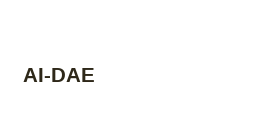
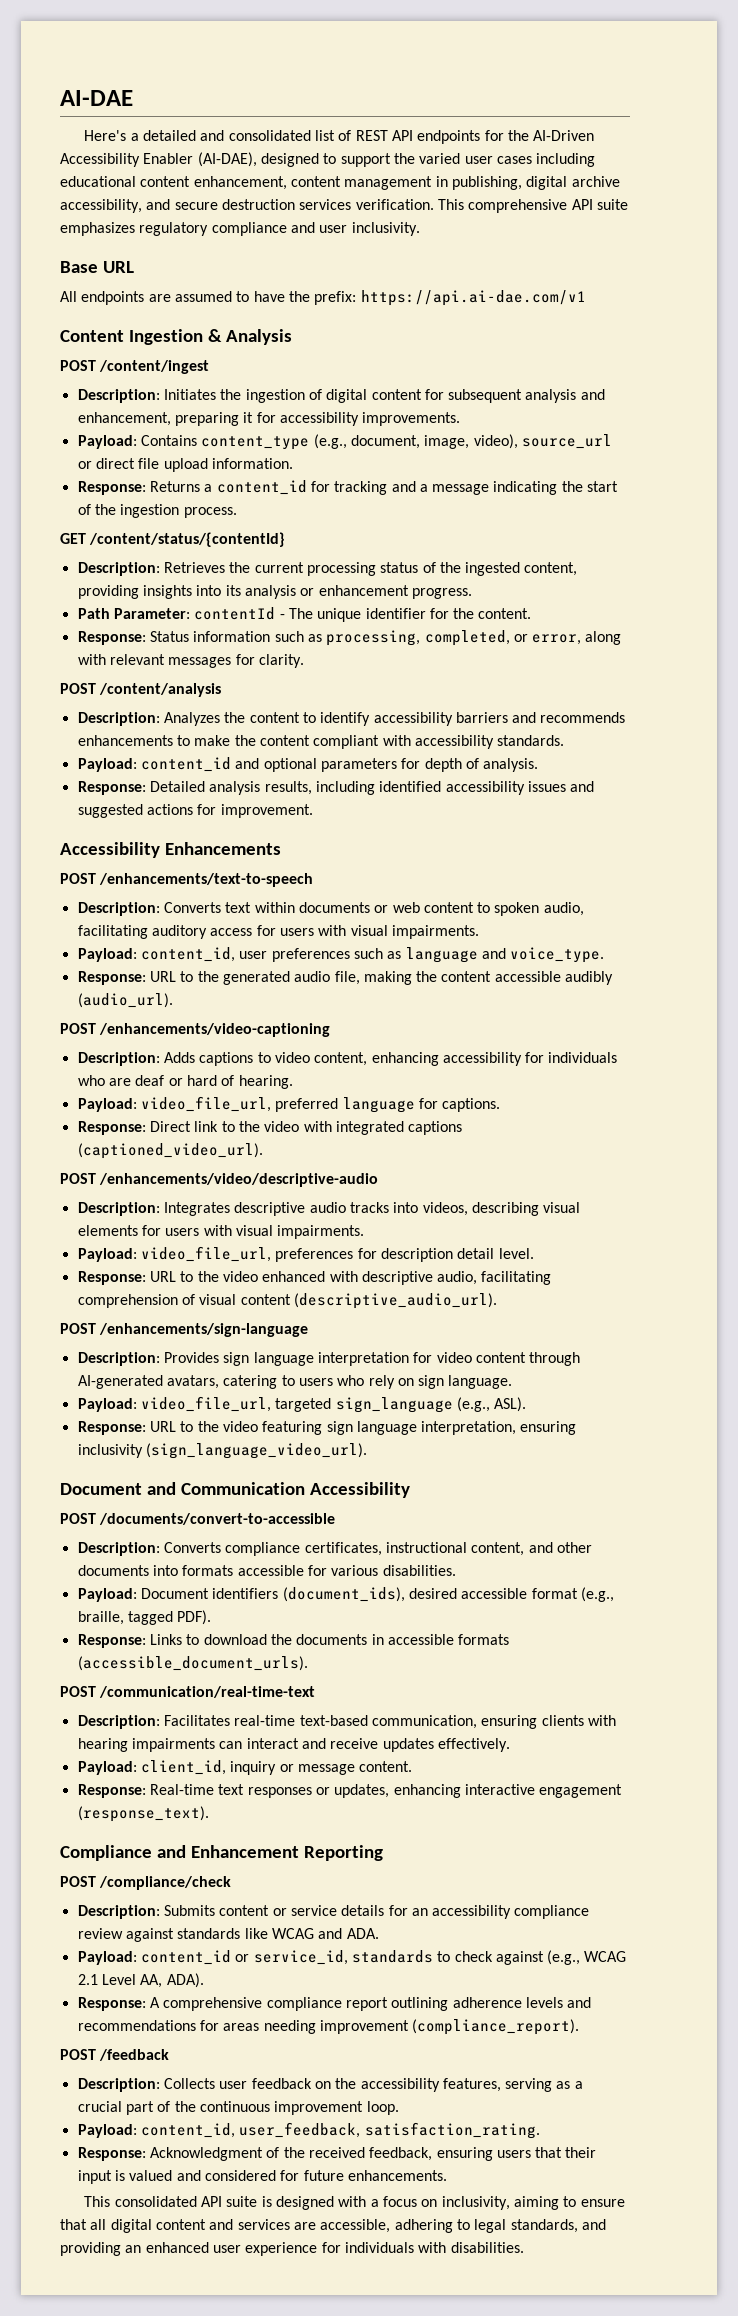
(95, 75) none -> [84,130,595,144] [60,152,596,167] [60,176,620,190] [60,199,628,213] [60,222,420,236] [60,261,134,273] [60,290,586,306] [60,329,292,345] [60,360,210,374] [77,389,605,403] [77,412,461,426] [77,434,612,450] [77,458,293,472] [77,480,619,495] [77,504,237,518] [60,532,286,547] [77,562,578,576] [77,585,472,599] [77,607,532,622] [77,630,622,646] [77,654,304,668] [60,683,222,697] [77,712,626,726] [77,735,565,749] [77,757,539,772] [77,781,595,795] [77,804,313,818] [60,842,281,858] [60,873,314,887] [77,902,584,916] [77,925,479,939] [77,947,605,963] [77,971,614,985] [77,993,173,1008] [60,1023,331,1037] [77,1052,618,1066] [77,1075,293,1089] [77,1096,501,1113] [77,1121,463,1135] [77,1143,263,1159] [60,1173,379,1187] [77,1202,581,1216] [77,1225,365,1239] [77,1246,534,1262] [77,1271,552,1285] [77,1293,497,1309] [60,1323,309,1337] [77,1352,581,1366] [77,1375,513,1389] [77,1396,527,1413] [77,1421,577,1435] [77,1443,367,1459] [60,1482,410,1498] [60,1513,336,1525] [77,1542,592,1556] [77,1565,456,1576] [77,1587,614,1602] [77,1610,212,1625] [77,1634,510,1648] [77,1656,308,1671] [60,1686,316,1698] [77,1715,616,1729] [77,1738,510,1752] [77,1760,413,1775] [77,1784,623,1798] [77,1806,209,1822] [60,1845,383,1861] [60,1876,232,1890] [77,1905,590,1919] [77,1928,379,1942] [77,1950,627,1965] [77,1973,204,1988] [77,1997,592,2011] [77,2019,580,2035] [60,2049,170,2061] [77,2078,583,2092] [77,2101,399,2115] [77,2122,540,2139] [77,2147,597,2161] [77,2170,447,2184] [84,2196,625,2210] [60,2219,606,2233] [60,2242,524,2256] // Here's a detailed and consolidated list of REST API endpoints for the AI-Driven Accessibility Enabler (AI-DAE), designed to support the varied user cases including educational content enhancement, content management in publishing, digital archive accessibility, and secure destruction services verification. This comprehensive API suite emphasizes regulatory compliance and user inclusivity. // Base URL // All endpoints are assumed to have the prefix: https://api.ai-dae.com/v1 // Content Ingestion & Analysis // POST /content/ingest // Description: Initiates the ingestion of digital content for subsequent analysis and enhancement, preparing it for accessibility improvements. // Payload: Contains content_type (e.g., document, image, video), source_url or direct file upload information. // Response: Returns a content_id for tracking and a message indicating the start of the ingestion process. // GET /content/status/{contentId} // Description: Retrieves the current processing status of the ingested content, providing insights into its analysis or enhancement progress. // Path Parameter: contentId - The unique identifier for the content. // Response: Status information such as processing, completed, or error, along with relevant messages for clarity. // POST /content/analysis // Description: Analyzes the content to identify accessibility barriers and recommends enhancements to make the content compliant with accessibility standards. // Payload: content_id and optional parameters for depth of analysis. // Response: Detailed analysis results, including identified accessibility issues and suggested actions for improvement. // Accessibility Enhancements // POST /enhancements/text-to-speech // Description: Converts text within documents or web content to spoken audio, facilitating auditory access for users with visual impairments. // Payload: content_id, user preferences such as language and voice_type. // Response: URL to the generated audio file, making the content accessible audibly (audio_url). // POST /enhancements/video-captioning // Description: Adds captions to video content, enhancing accessibility for individuals who are deaf or hard of hearing. // Payload: video_file_url, preferred language for captions. // Response: Direct link to the video with integrated captions (captioned_video_url). // POST /enhancements/video/descriptive-audio // Description: Integrates descriptive audio tracks into videos, describing visual elements for users with visual impairments. // Payload: video_file_url, preferences for description detail level. // Response: URL to the video enhanced with descriptive audio, facilitating comprehension of visual content (descriptive_audio_url). // POST /enhancements/sign-language // Description: Provides sign language interpretation for video content through AI-generated avatars, catering to users who rely on sign language. // Payload: video_file_url, targeted sign_language (e.g., ASL). // Response: URL to the video featuring sign language interpretation, ensuring inclusivity (sign_language_video_url). // Document and Communication Accessibility // POST /documents/convert-to-accessible // Description: Converts compliance certificates, instructional content, and other documents into formats accessible for various disabilities. // Payload: Document identifiers (document_ids), desired accessible format (e.g., braille, tagged PDF). // Response: Links to download the documents in accessible formats (accessible_document_urls). // POST /communication/real-time-text // Description: Facilitates real-time text-based communication, ensuring clients with hearing impairments can interact and receive updates effectively. // Payload: client_id, inquiry or message content. // Response: Real-time text responses or updates, enhancing interactive engagement (response_text). // Compliance and Enhancement Reporting // POST /compliance/check // Description: Submits content or service details for an accessibility compliance review against standards like WCAG and ADA. // Payload: content_id or service_id, standards to check against (e.g., WCAG 2.1 Level AA, ADA). // Response: A comprehensive compliance report outlining adherence levels and recommendations for areas needing improvement (compliance_report). // POST /feedback // Description: Collects user feedback on the accessibility features, serving as a crucial part of the continuous improvement loop. // Payload: content_id, user_feedback, satisfaction_rating. // Response: Acknowledgment of the received feedback, ensuring users that their input is valued and considered for future enhancements. // This consolidated API suite is designed with a focus on inclusivity, aiming to ensure that all digital content and services are accessible, adhering to legal standards, and providing an enhanced user experience for individuals with disabilities.

